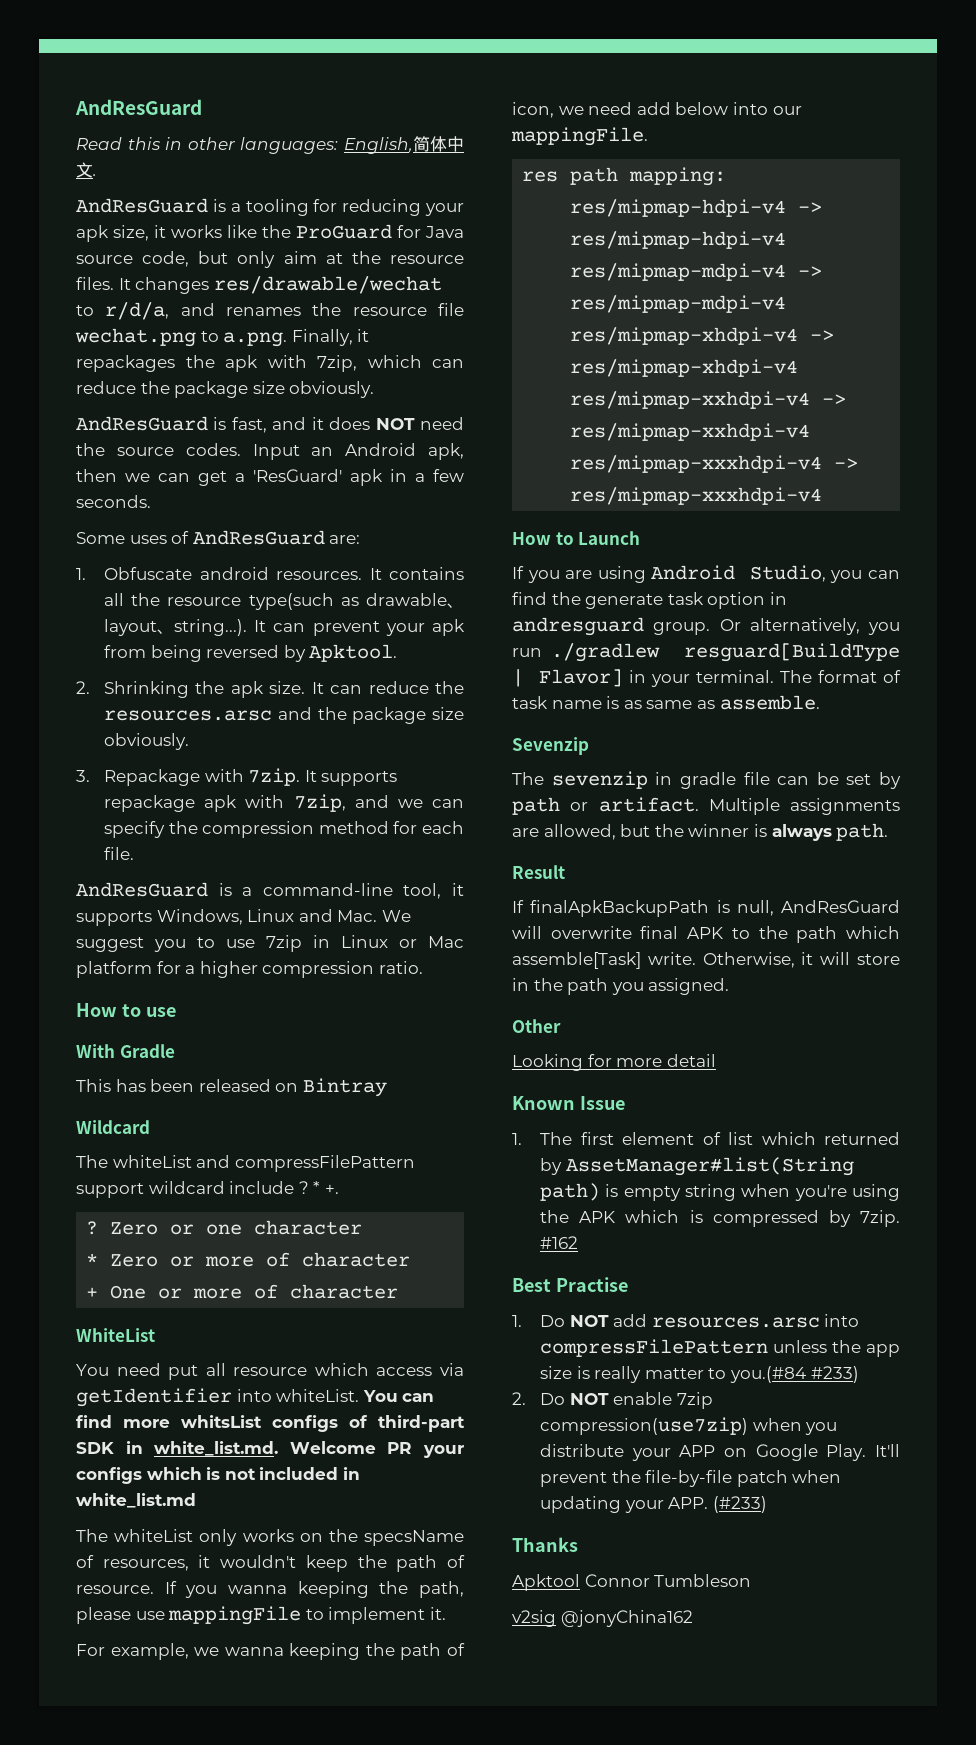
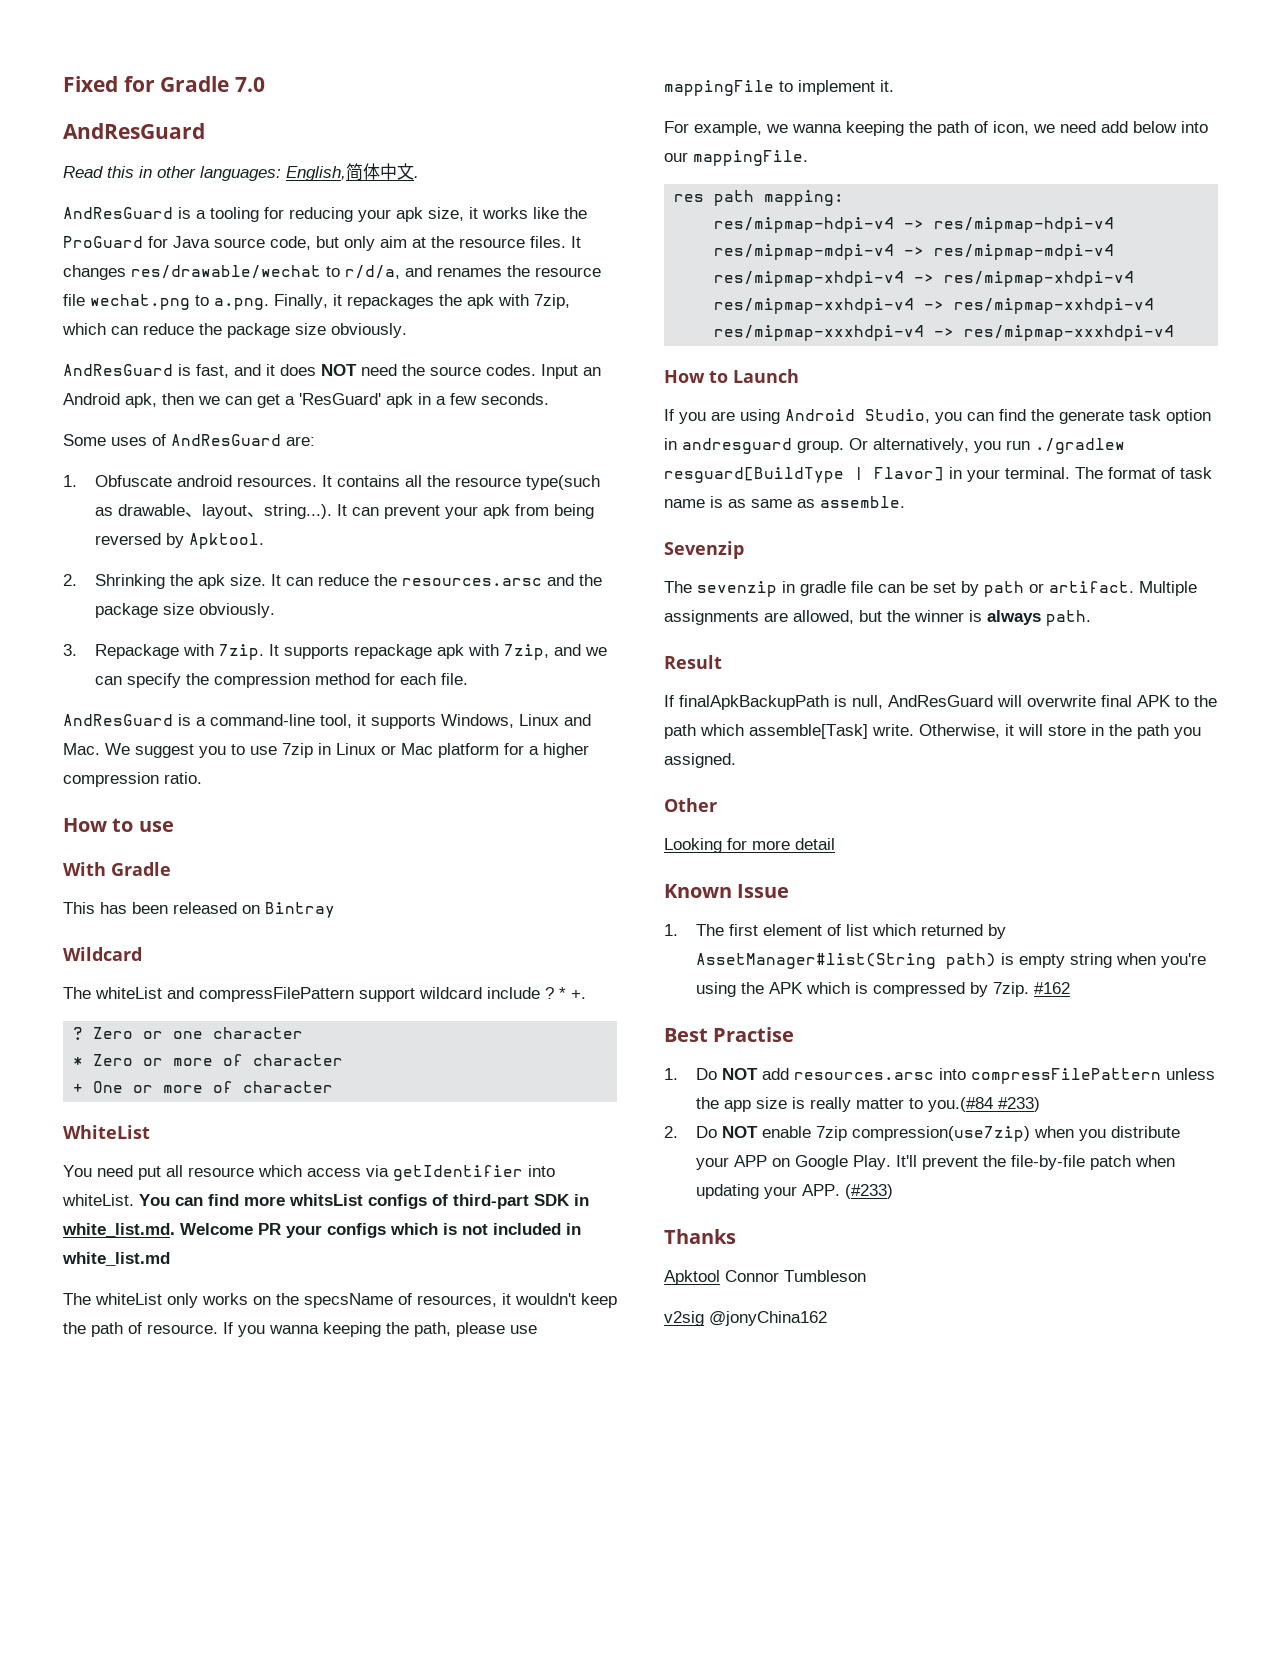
(75, 107) none -> [63,76,266,92] Fixed for Gradle 7.0 //

